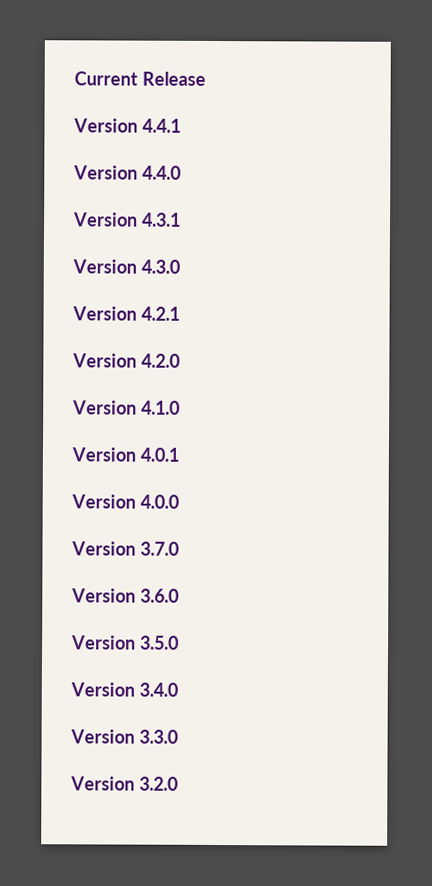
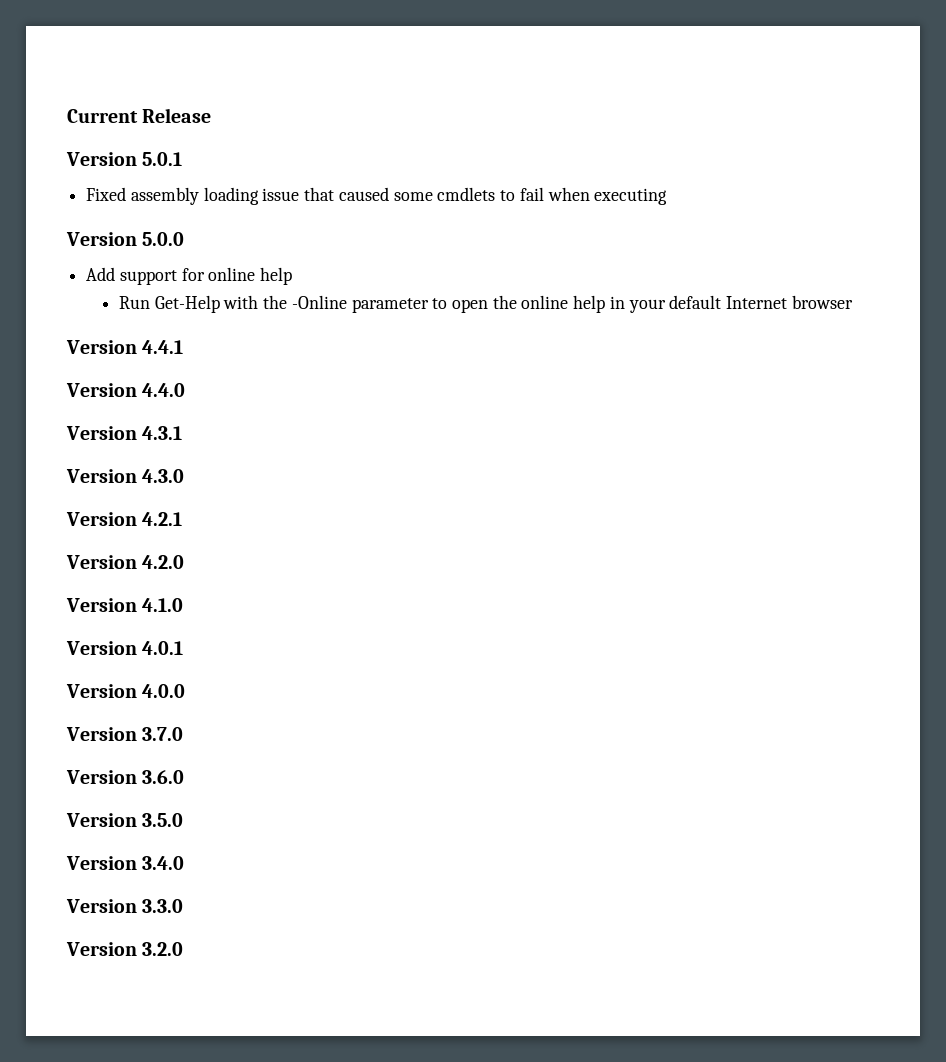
(206, 78) none -> [66,152,183,166] [86,187,668,205] [66,232,185,246] [86,267,293,285] [118,295,853,313] // Version 5.0.1 // Fixed assembly loading issue that caused some cmdlets to fail when executing // Version 5.0.0 // Add support for online help // Run Get-Help with the -Online parameter to open the online help in your default Internet browser

